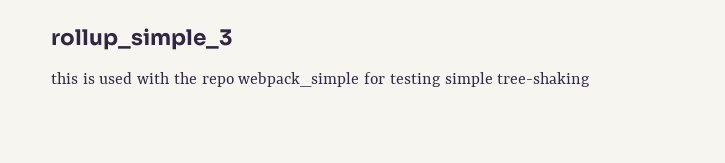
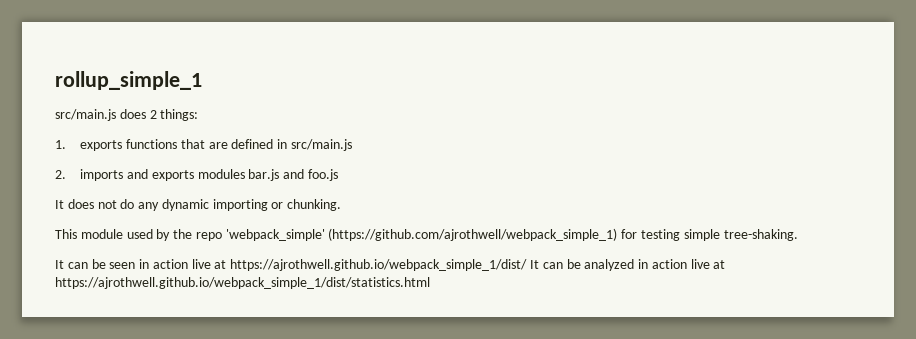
[51,28,233,50] [51,72,591,87] rollup_simple_3 // this is used with the repo webpack_simple for testing simple tree-shaking -> [55,71,202,90] [55,109,199,121] [55,139,352,151] [55,169,338,181] [55,199,342,211] [55,228,798,241] [55,259,726,271] [55,277,430,289] rollup_simple_1 // src/main.js does 2 things: // 1. exports functions that are defined in src/main.js // 2. imports and exports modules bar.js and foo.js // It does not do any dynamic importing or chunking. // This module used by the repo 'webpack_simple' (https://github.com/ajrothwell/webpack_simple_1) for testing simple tree-shaking. // It can be seen in action live at https://ajrothwell.github.io/webpack_simple_1/dist/ It can be analyzed in action live at https://ajrothwell.github.io/webpack_simple_1/dist/statistics.html

